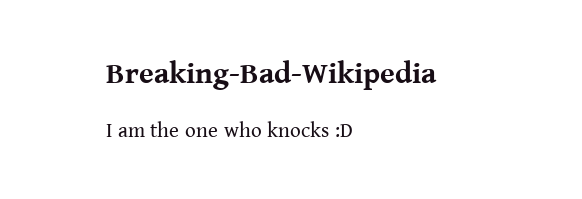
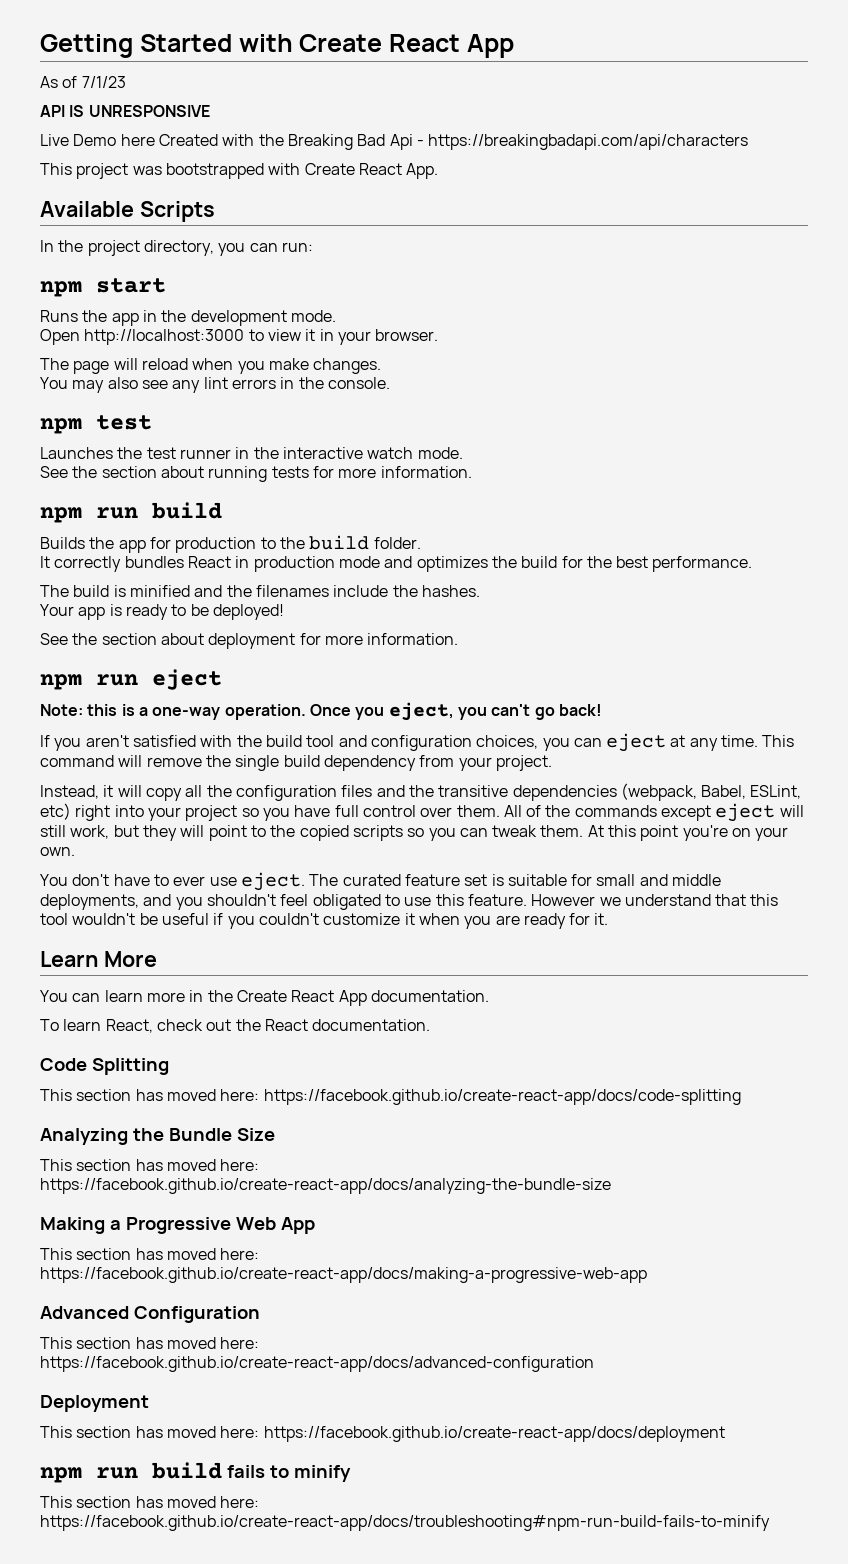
[106,60,437,90] [106,121,354,137] Breaking-Bad-Wikipedia // I am the one who knocks :D -> [40,34,514,58] [40,76,126,88] [40,105,210,117] [40,134,749,150] [40,163,439,179] [40,201,215,222] [40,240,313,256] [40,278,166,297] [40,310,336,326] [40,329,439,345] [40,358,382,374] [40,377,390,393] [40,415,152,434] [40,447,463,459] [40,466,472,482] [40,502,222,523] [40,535,421,553] [40,556,753,572] [40,585,480,597] [40,604,284,620] [40,633,459,649] [40,669,222,690] [40,702,602,721] [40,733,795,752] [40,755,552,771] [40,783,802,801] [40,803,804,822] [40,825,789,841] [40,847,75,856] [40,872,722,891] [40,894,779,910] [40,913,609,929] [40,951,157,967] [40,990,489,1006] [40,1019,431,1033] [40,1058,169,1075] [40,1089,741,1105] [40,1128,275,1145] [40,1159,260,1171] [40,1178,611,1194] [40,1217,315,1234] [40,1248,260,1260] [40,1267,647,1283] [40,1306,260,1323] [40,1337,260,1349] [40,1356,594,1372] [40,1395,149,1412] [40,1426,725,1442] [40,1462,351,1483] [40,1496,260,1508] [40,1515,770,1531] Getting Started with Create React App // As of 7/1/23 // API IS UNRESPONSIVE // Live Demo here Created with the Breaking Bad Api - https://breakingbadapi.com/api/characters // This project was bootstrapped with Create React App. // Available Scripts // In the project directory, you can run: // npm start // Runs the app in the development mode. // Open http://localhost:3000 to view it in your browser. // The page will reload when you make changes. // You may also see any lint errors in the console. // npm test // Launches the test runner in the interactive watch mode. // See the section about running tests for more information. // npm run build // Builds the app for production to the build folder. // It correctly bundles React in production mode and optimizes the build for the best performance. // The build is minified and the filenames include the hashes. // Your app is ready to be deployed! // See the section about deployment for more information. // npm run eject // Note: this is a one-way operation. Once you eject, you can't go back! // If you aren't satisfied with the build tool and configuration choices, you can eject at any time. This command will remove the single build dependency from your project. // Instead, it will copy all the configuration files and the transitive dependencies (webpack, Babel, ESLint, etc) right into your project so you have full control over them. All of the commands except eject will still work, but they will point to the copied scripts so you can tweak them. At this point you're on your own. // You don't have to ever use eject. The curated feature set is suitable for small and middle deployments, and you shouldn't feel obligated to use this feature. However we understand that this tool wouldn't be useful if you couldn't customize it when you are ready for it. // Learn More // You can learn more in the Create React App documentation. // To learn React, check out the React documentation. // Code Splitting // This section has moved here: https://facebook.github.io/create-react-app/docs/code-splitting // Analyzing the Bundle Size // This section has moved here: https://facebook.github.io/create-react-app/docs/analyzing-the-bundle-size // Making a Progressive Web App // This section has moved here: https://facebook.github.io/create-react-app/docs/making-a-progressive-web-app // Advanced Configuration // This section has moved here: https://facebook.github.io/create-react-app/docs/advanced-configuration // Deployment // This section has moved here: https://facebook.github.io/create-react-app/docs/deployment // npm run build fails to minify // This section has moved here: https://facebook.github.io/create-react-app/docs/troubleshooting#npm-run-build-fails-to-minify

